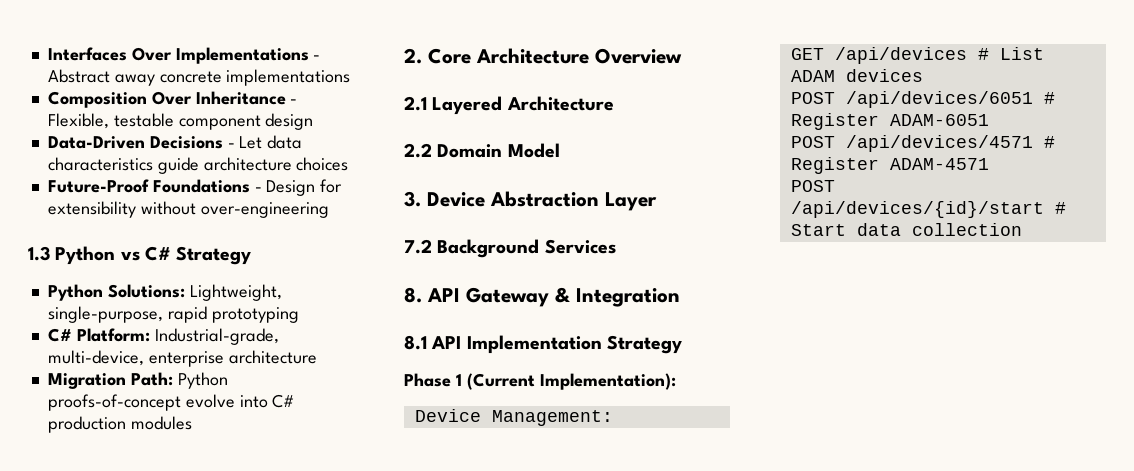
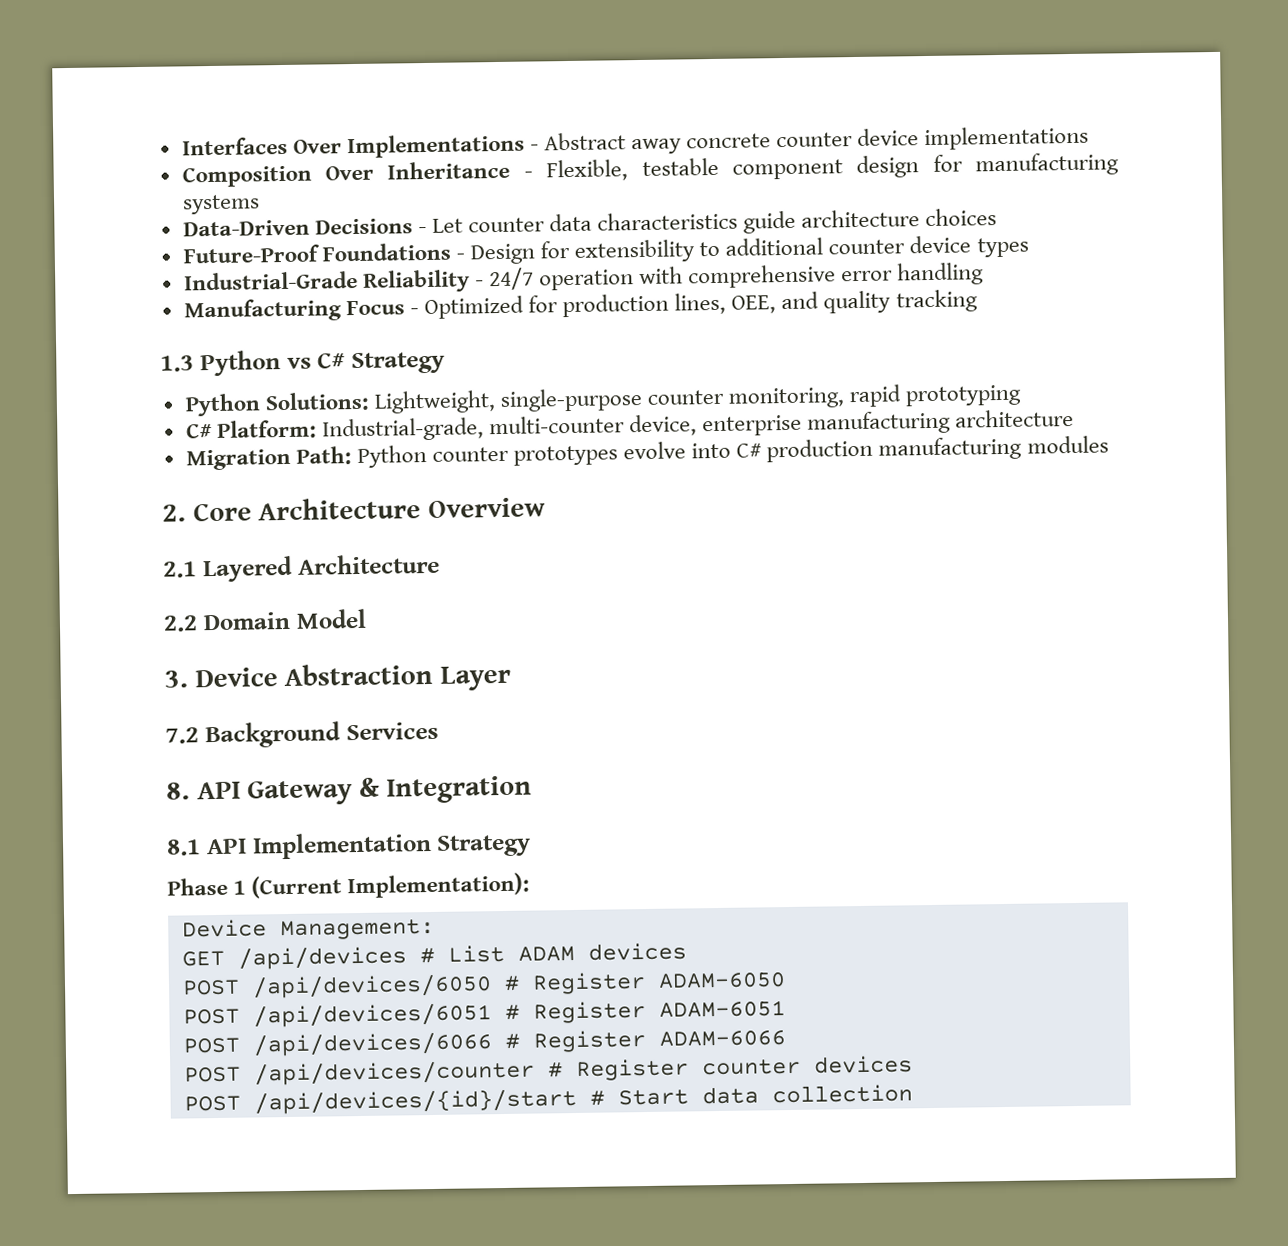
(222, 77) none -> [776,128,920,148] counter device
(314, 121) none -> [932,152,1119,177] [181,194,260,215] for manufacturing systems
(263, 142) none -> [468,217,546,233] counter
[140,201,329,218] without over-engineering -> [699,235,1029,258] [183,262,985,293] [183,289,978,323] to additional counter device types // Industrial-Grade Reliability - 24/7 operation with comprehensive error handling // Manufacturing Focus - Optimized for production lines, OEE, and quality tracking
[47,306,163,323] single-purpose, -> [499,387,846,412] single-purpose counter monitoring,
[47,350,224,367] multi-device, enterprise -> [488,410,952,437] multi-counter device, enterprise manufacturing
[47,394,181,411] proofs-of-concept -> [431,445,619,466] counter prototypes
(126, 424) none -> [878,436,1023,461] manufacturing
(923, 75) none -> [181,972,786,999] // POST /api/devices/6050 # Register ADAM-6050
[845,135,1055,152] [790,157,989,174] /api/devices/4571 # Register ADAM-4571 -> [252,1030,786,1057] [183,1055,913,1086] /api/devices/6066 # Register ADAM-6066 // POST /api/devices/counter # Register counter devices

